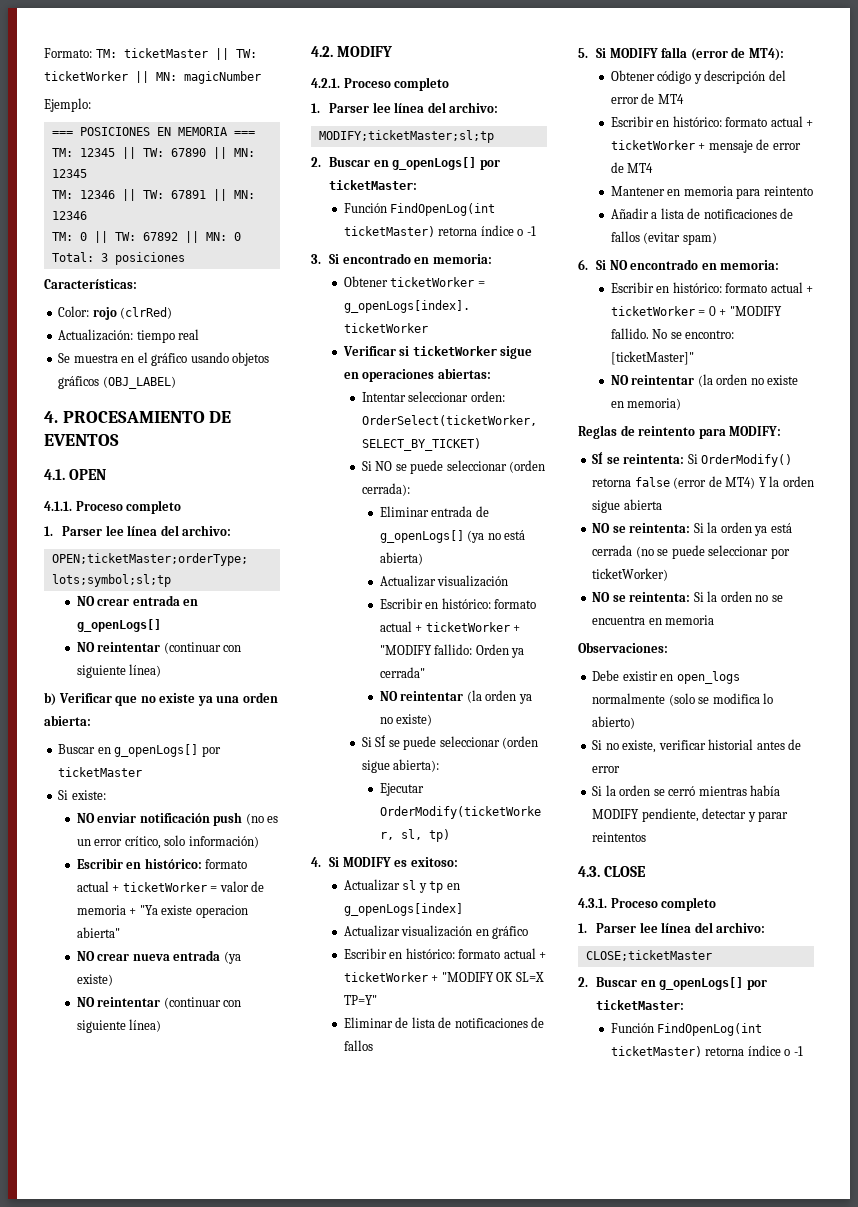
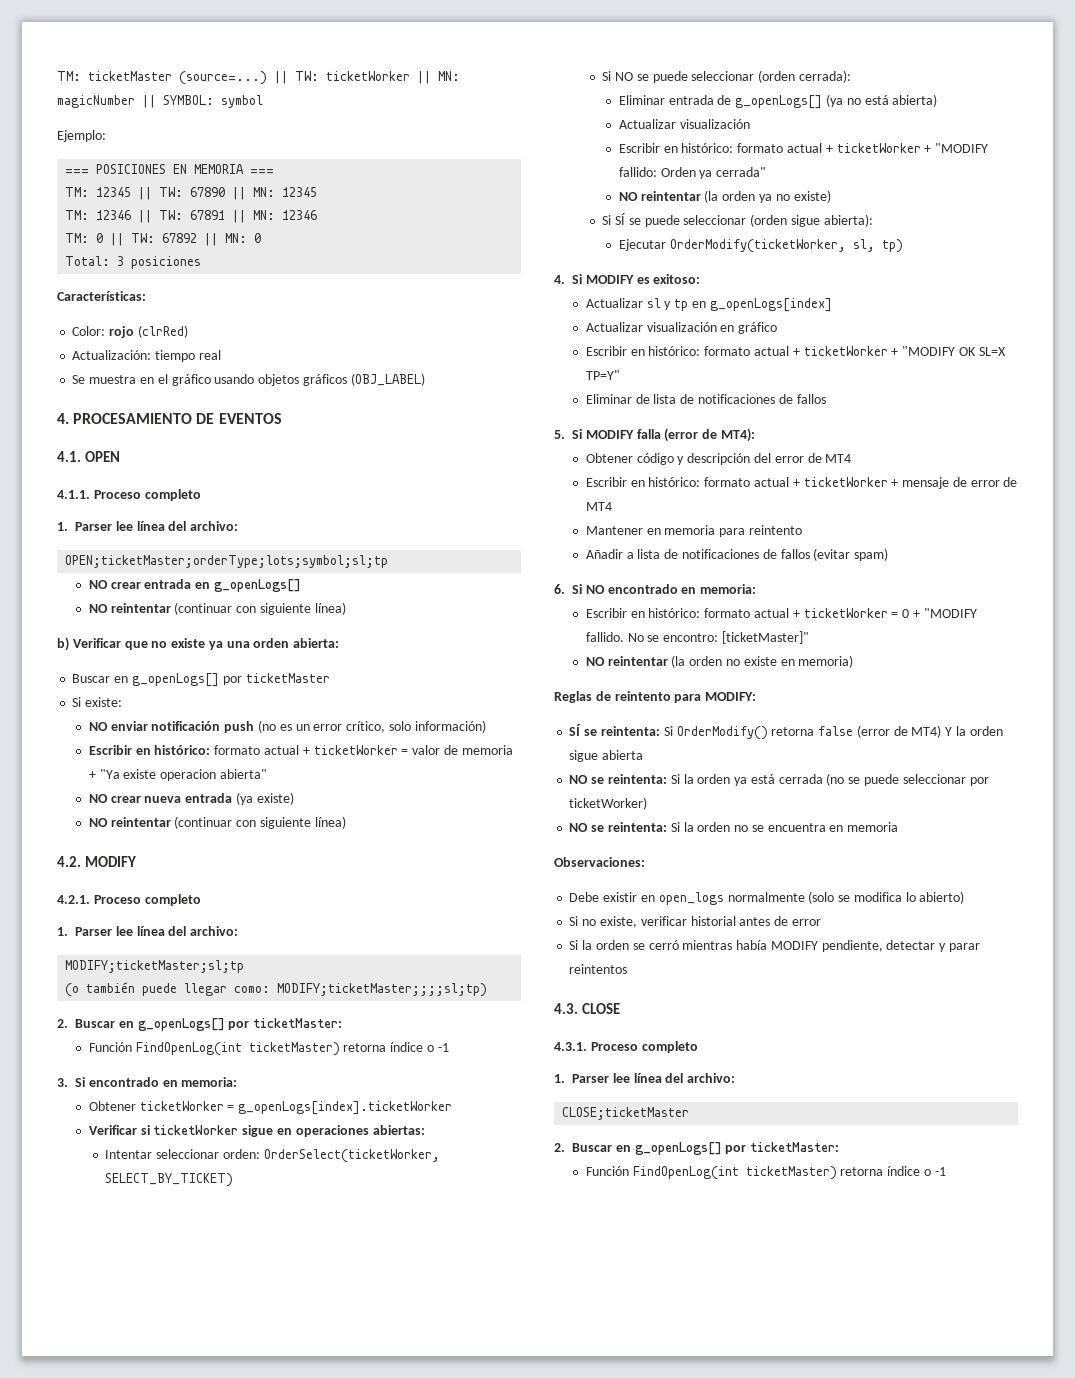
[44,48,92,58] Formato: -> (57, 76) none
(208, 53) none -> [179,71,267,85] (source=...)
(261, 77) none -> [142,95,263,108] || SYMBOL: symbol
(494, 136) none -> [65,982,488,997] // (o también puede llegar como: MODIFY;ticketMaster;;;;sl;tp)

